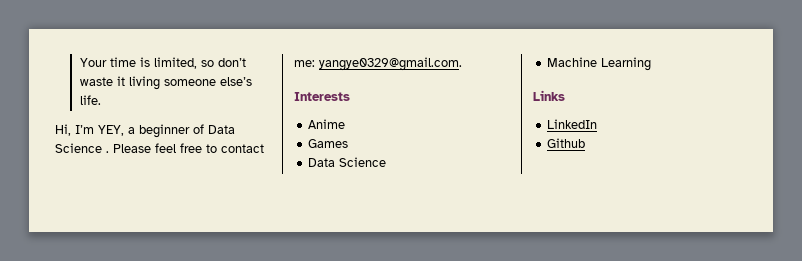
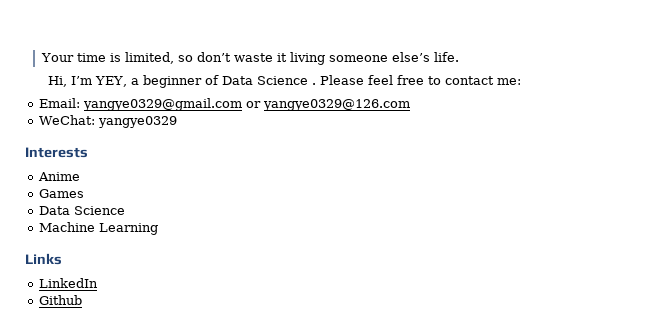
[319,57,462,71] yangye0329@gmail.com. -> [39,98,411,111] [39,115,178,128] // Email: yangye0329@gmail.com or yangye0329@126.com // WeChat: yangye0329

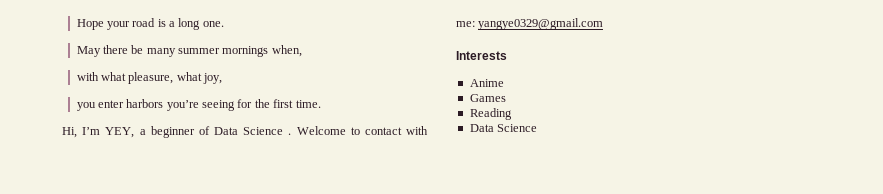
[40,52,459,65] Your time is limited, so don’t waste it living someone else’s life. -> [76,18,224,30] [76,45,302,57] [76,72,223,84] [76,99,321,111] Hope your road is a long one. // May there be many summer mornings when, // with what pleasure, what joy, // you enter harbors you’re seeing for the first time.
[320,75,425,85] Please feel free -> [296,126,346,135] Welcome
(495, 80) none -> [406,126,429,135] with
[39,98,81,108] // Email: -> (475, 24) none
[246,99,411,111] [39,115,178,128] or yangye0329@126.com // WeChat: yangye0329 -> (604, 24) none
[39,206,126,215] [39,222,159,235] [25,253,62,265] [39,278,99,288] [39,295,83,305] // Data Science // Machine Learning // Links // LinkedIn // Github -> [469,108,512,120] [469,124,538,132] // Reading // Data Science

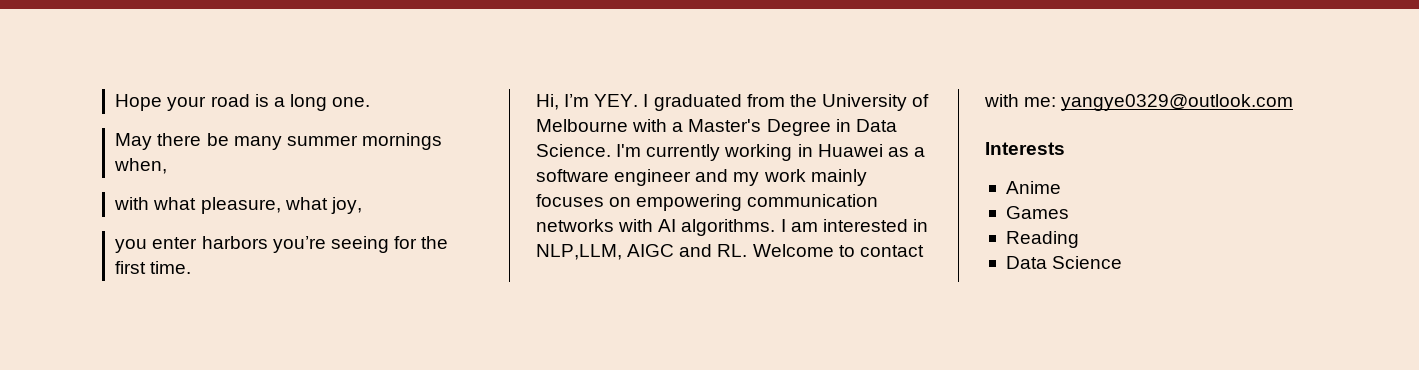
[105,126,292,138] YEY, a beginner of Data Science . -> [594,94,930,111] [536,119,897,136] [536,144,925,161] [536,169,867,186] [536,194,879,211] [536,219,928,236] [536,244,748,260] YEY. I graduated from the University of Melbourne with a Master's Degree in Data Science. I'm currently working in Huawei as a software engineer and my work mainly focuses on empowering communication networks with AI algorithms. I am interested in NLP,LLM, AIGC and RL.
[478,18,604,30] yangye0329@gmail.com -> [1061,94,1294,111] yangye0329@outlook.com

